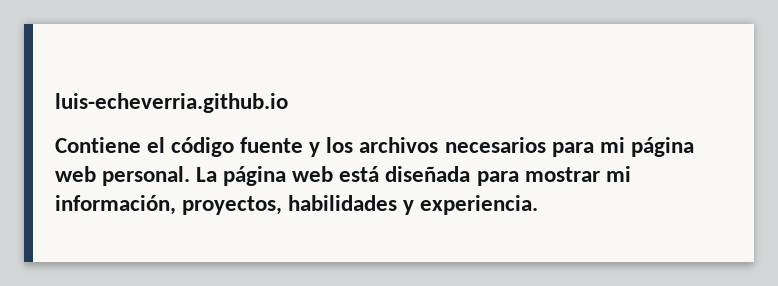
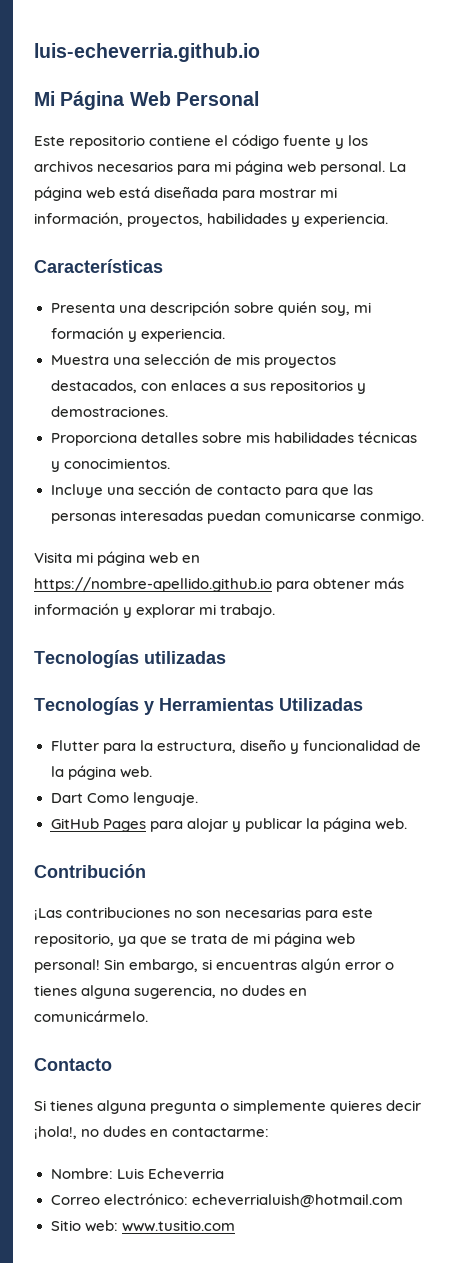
[55,137,141,153] Contiene -> [34,91,259,110] [34,135,212,149] Mi Página Web Personal // Este repositorio contiene
(539, 205) none -> [34,259,163,273] [50,301,371,316] [50,327,225,342] [50,353,336,368] [50,380,366,394] [50,406,168,417] [50,431,417,446] [50,458,170,472] [50,483,373,498] [50,510,424,524] [34,551,201,566] [34,577,405,592] [34,603,276,618] [34,650,226,668] [34,697,363,715] [50,739,421,754] [50,765,152,780] [50,792,198,806] [50,817,407,832] [34,864,146,878] [34,907,374,921] [34,932,356,947] [34,958,395,973] [34,985,308,999] [34,1010,148,1022] [34,1058,112,1071] [34,1100,422,1114] [34,1126,270,1139] [50,1168,224,1179] [50,1193,403,1208] [50,1220,235,1232] // Características // Presenta una descripción sobre quién soy, mi formación y experiencia. // Muestra una selección de mis proyectos destacados, con enlaces a sus repositorios y demostraciones. // Proporciona detalles sobre mis habilidades técnicas y conocimientos. // Incluye una sección de contacto para que las personas interesadas puedan comunicarse conmigo. // Visita mi página web en https://nombre-apellido.github.io para obtener más información y explorar mi trabajo. // Tecnologías utilizadas // Tecnologías y Herramientas Utilizadas // Flutter para la estructura, diseño y funcionalidad de la página web. // Dart Como lenguaje. // GitHub Pages para alojar y publicar la página web. // Contribución // ¡Las contribuciones no son necesarias para este repositorio, ya que se trata de mi página web personal! Sin embargo, si encuentras algún error o tienes alguna sugerencia, no dudes en comunicármelo. // Contacto // Si tienes alguna pregunta o simplemente quieres decir ¡hola!, no dudes en contactarme: // Nombre: Luis Echeverria // Correo electrónico: echeverrialuish@hotmail.com // Sitio web: www.tusitio.com

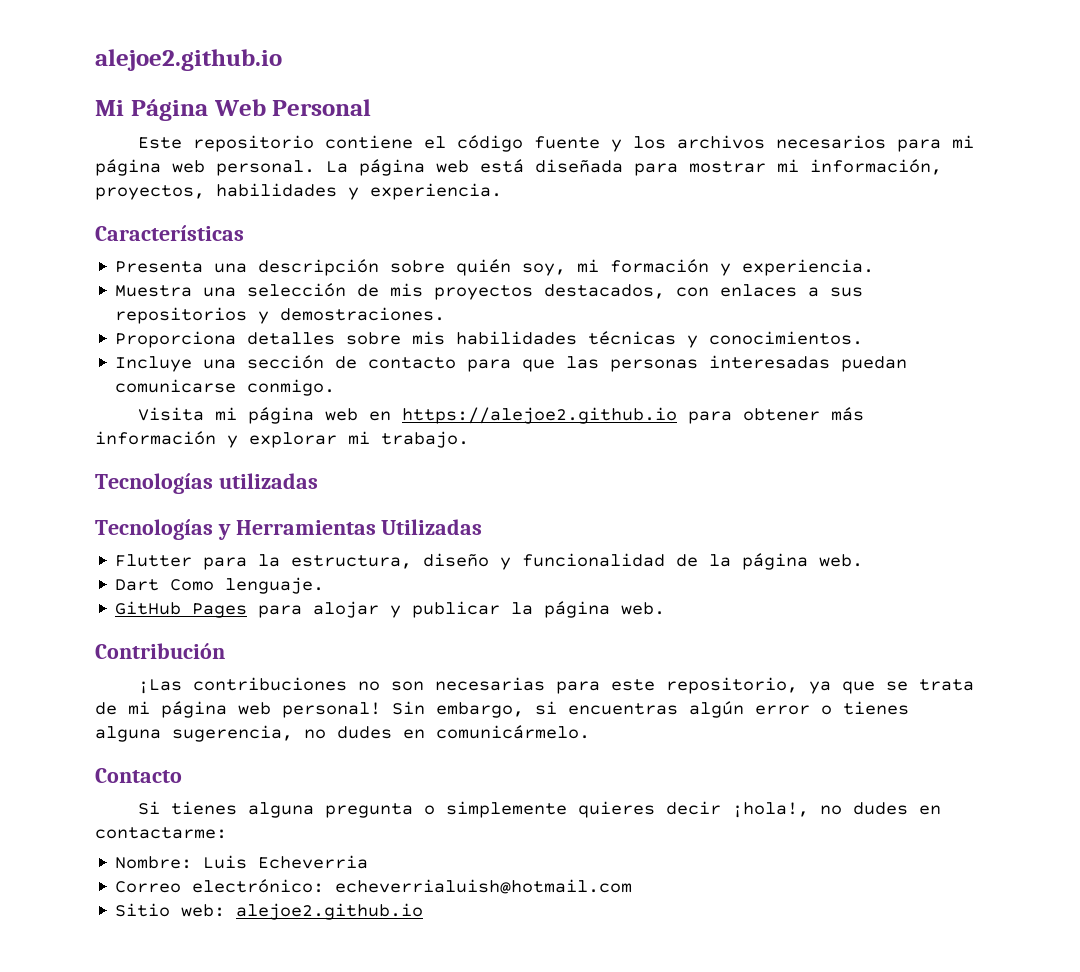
[34,43,260,62] luis-echeverria.github.io -> [95,49,282,71] alejoe2.github.io
[34,577,272,592] https://nombre-apellido.github.io -> [402,407,678,424] https://alejoe2.github.io
[121,1220,235,1232] www.tusitio.com -> [236,903,424,920] alejoe2.github.io

